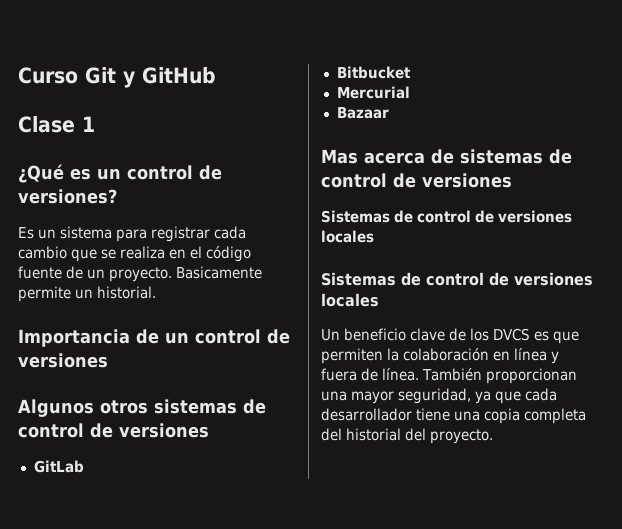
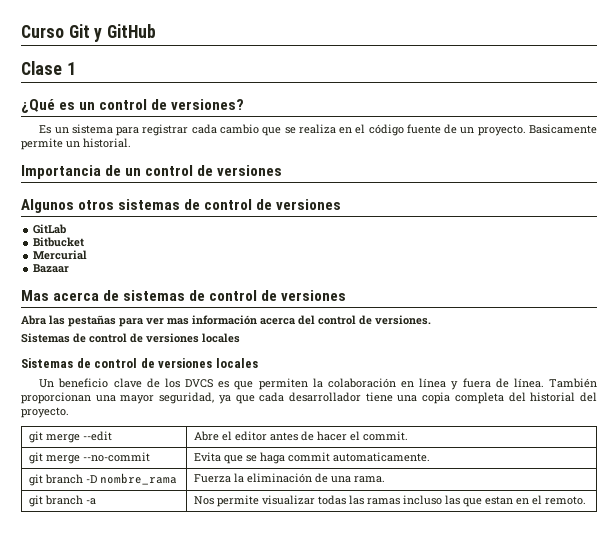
(512, 180) none -> [21,315,431,327] // Abra las pestañas para ver mas información acerca del control de versiones.
(493, 436) none -> [29,431,113,443] [194,431,409,441] [29,452,151,464] [194,452,431,464] [29,473,178,486] [194,473,386,483] [29,495,97,507] [194,495,587,507] // git merge --edit | Abre el editor antes de hacer el commit. // git merge --no-commit | Evita que se haga commit automaticamente. // git branch -D nombre_rama | Fuerza la eliminación de una rama. // git branch -a | Nos permite visualizar todas las ramas incluso las que estan en el remoto.

